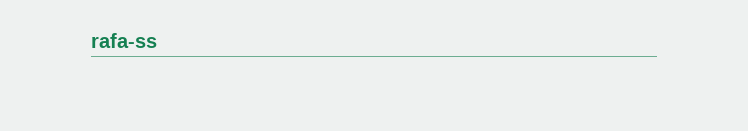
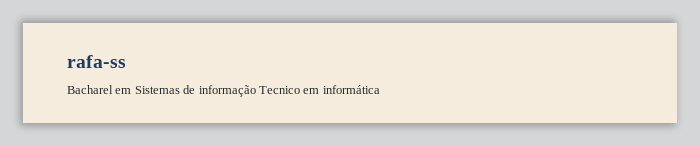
(157, 40) none -> [67,85,380,97] // Bacharel em Sistemas de informação Tecnico em informática

